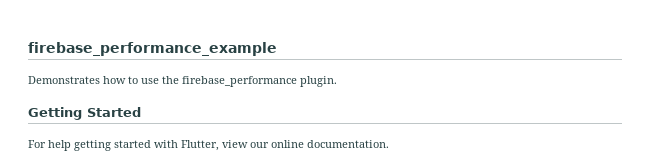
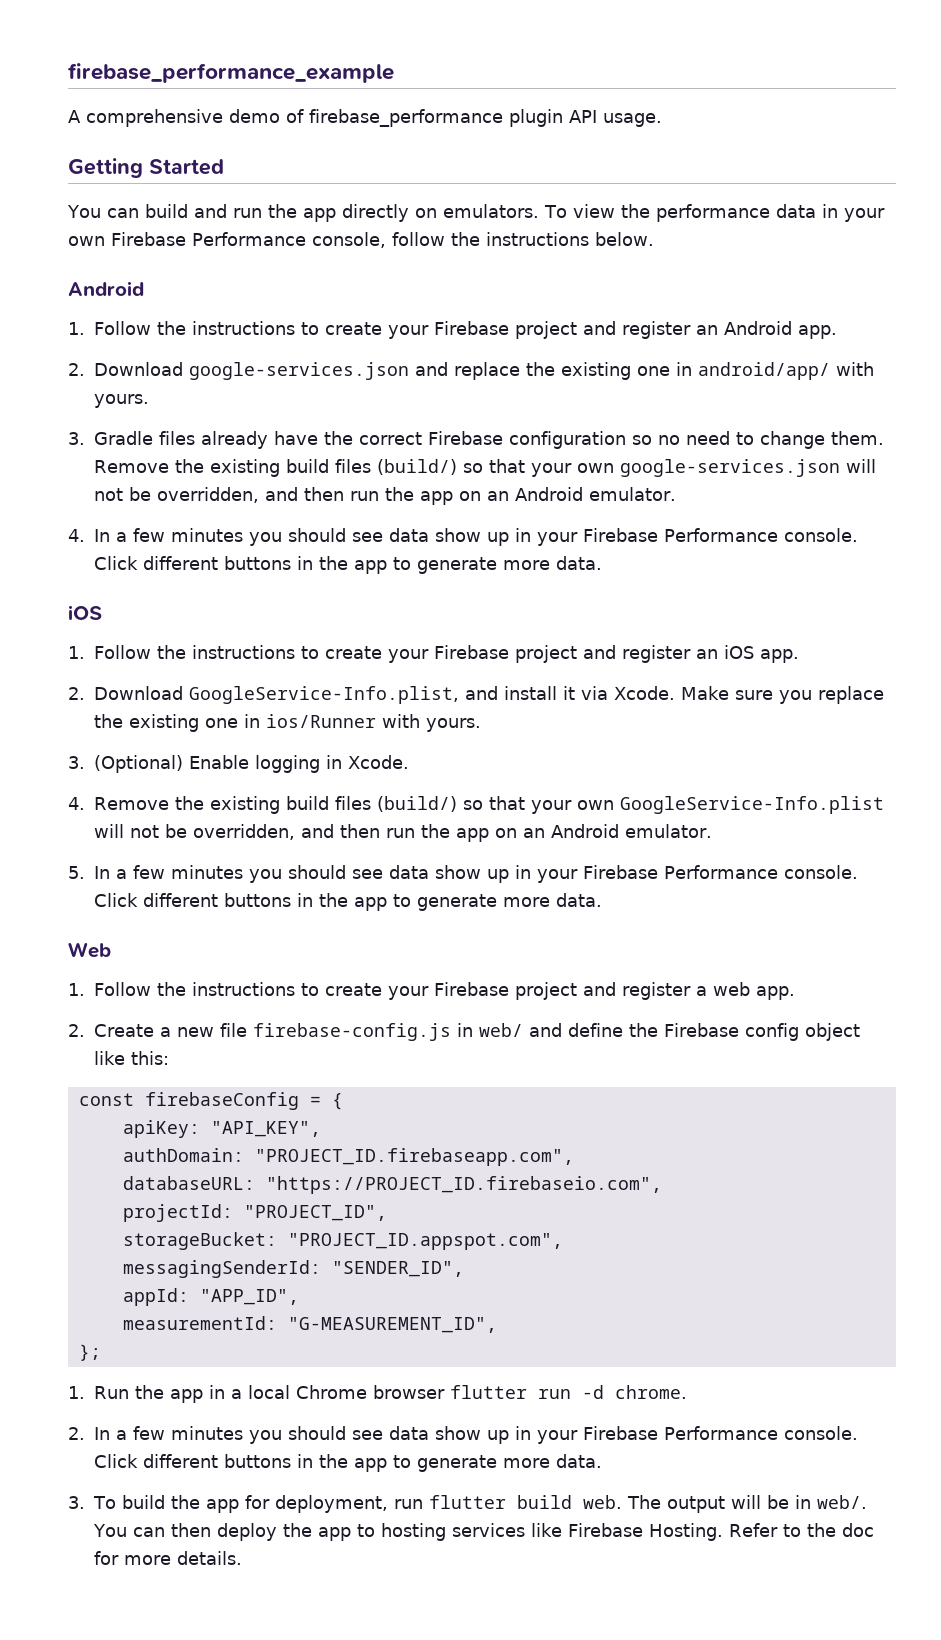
[28,76,337,87] [28,107,141,120] [28,140,389,151] Demonstrates how to use the firebase_performance plugin. // Getting Started // For help getting started with Flutter, view our online documentation. -> [68,109,662,127] [68,158,224,178] [67,204,885,222] [68,232,654,248] [68,281,144,296] [68,321,837,339] [68,362,874,380] [94,394,149,408] [68,431,884,449] [94,459,876,477] [94,487,676,505] [68,528,858,546] [94,556,602,574] [68,605,102,620] [68,645,799,663] [68,686,884,704] [94,714,481,732] [68,755,409,773] [68,796,884,814] [94,824,712,842] [68,865,858,883] [94,893,602,911] [68,942,111,958] [68,982,795,1000] [68,1023,860,1041] [94,1051,169,1065] [78,1092,343,1110] [122,1120,321,1138] [122,1148,574,1166] [122,1176,662,1194] [122,1204,387,1222] [122,1232,563,1250] [122,1260,464,1278] [122,1288,299,1306] [122,1316,497,1333] [78,1344,101,1361] [68,1385,687,1403] [68,1426,858,1444] [94,1454,602,1472] [68,1495,867,1513] [93,1523,874,1541] [94,1551,242,1565] A comprehensive demo of firebase_performance plugin API usage. // Getting Started // You can build and run the app directly on emulators. To view the performance data in your own Firebase Performance console, follow the instructions below. // Android // 1. Follow the instructions to create your Firebase project and register an Android app. // 2. Download google-services.json and replace the existing one in android/app/ with yours. // 3. Gradle files already have the correct Firebase configuration so no need to change them. Remove the existing build files (build/) so that your own google-services.json will not be overridden, and then run the app on an Android emulator. // 4. In a few minutes you should see data show up in your Firebase Performance console. Click different buttons in the app to generate more data. // iOS // 1. Follow the instructions to create your Firebase project and register an iOS app. // 2. Download GoogleService-Info.plist, and install it via Xcode. Make sure you replace the existing one in ios/Runner with yours. // 3. (Optional) Enable logging in Xcode. // 4. Remove the existing build files (build/) so that your own GoogleService-Info.plist will not be overridden, and then run the app on an Android emulator. // 5. In a few minutes you should see data show up in your Firebase Performance console. Click different buttons in the app to generate more data. // Web // 1. Follow the instructions to create your Firebase project and register a web app. // 2. Create a new file firebase-config.js in web/ and define the Firebase config object like this: // const firebaseConfig = { // apiKey: "API_KEY", // authDomain: "PROJECT_ID.firebaseapp.com", // databaseURL: "https://PROJECT_ID.firebaseio.com", // projectId: "PROJECT_ID", // storageBucket: "PROJECT_ID.appspot.com", // messagingSenderId: "SENDER_ID", // appId: "APP_ID", // measurementId: "G-MEASUREMENT_ID", // }; // 1. Run the app in a local Chrome browser flutter run -d chrome. // 2. In a few minutes you should see data show up in your Firebase Performance console. Click different buttons in the app to generate more data. // 3. To build the app for deployment, run flutter build web. The output will be in web/. You can then deploy the app to hosting services like Firebase Hosting. Refer to the doc for more details.

